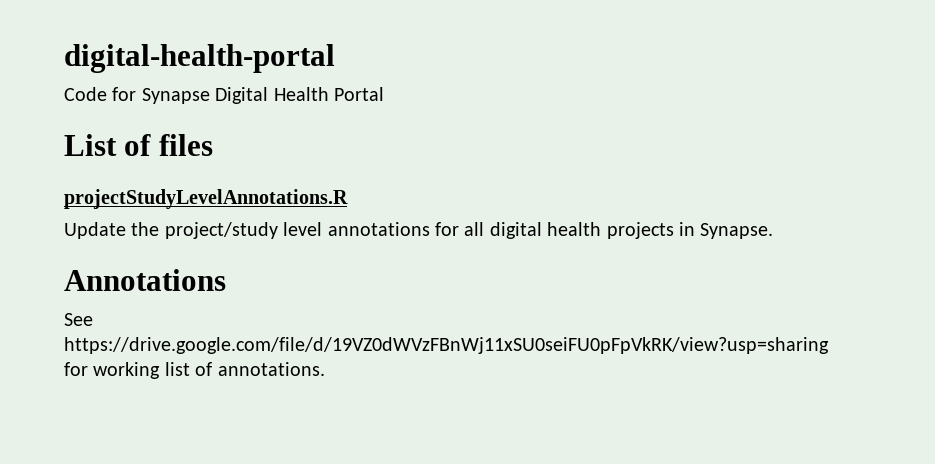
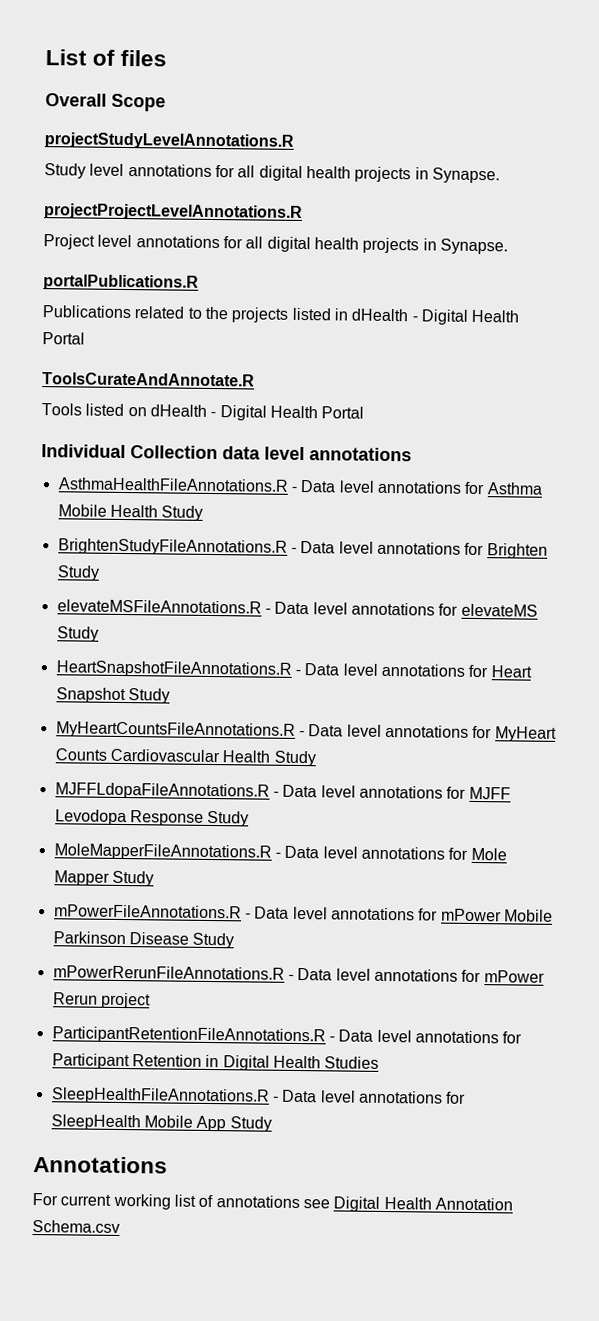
[64,44,335,73] [64,87,384,104] digital-health-portal // Code for Synapse Digital Health Portal // -> (45, 57) none
(213, 145) none -> [45,93,166,112] // Overall Scope
[64,222,774,239] [64,269,226,291] [64,313,93,326] [64,337,829,354] [64,362,325,379] Update the project/study level annotations for all digital health projects in Synapse. // Annotations // See https://drive.google.com/file/d/19VZ0dWVzFBnWj11xSU0seiFU0pFpVkRK/view?usp=sharing for working list of annotations. -> [44,163,500,184] [44,203,303,221] [43,234,508,255] [43,274,199,291] [42,305,520,325] [42,332,85,345] [42,372,255,387] [41,403,365,421] [41,444,412,462] [57,477,543,495] [57,504,204,521] [57,538,548,559] [56,565,100,581] [56,599,538,617] [56,626,99,642] [55,660,532,678] [55,687,170,704] [55,721,557,742] [54,748,316,767] [54,782,511,800] [54,809,250,827] [53,843,507,861] [53,870,154,887] [53,904,553,922] [52,931,235,949] [52,965,545,983] [52,992,151,1009] [51,1026,523,1045] [51,1053,380,1071] [50,1087,467,1105] [50,1114,272,1132] [33,1156,168,1174] [32,1193,513,1212] [32,1220,120,1233] Study level annotations for all digital health projects in Synapse. // projectProjectLevelAnnotations.R // Project level annotations for all digital health projects in Synapse. // portalPublications.R // Publications related to the projects listed in dHealth - Digital Health Portal // ToolsCurateAndAnnotate.R // Tools listed on dHealth - Digital Health Portal // Individual Collection data level annotations // AsthmaHealthFileAnnotations.R - Data level annotations for Asthma Mobile Health Study // BrightenStudyFileAnnotations.R - Data level annotations for Brighten Study // elevateMSFileAnnotations.R - Data level annotations for elevateMS Study // HeartSnapshotFileAnnotations.R - Data level annotations for Heart Snapshot Study // MyHeartCountsFileAnnotations.R - Data level annotations for MyHeart Counts Cardiovascular Health Study // MJFFLdopaFileAnnotations.R - Data level annotations for MJFF Levodopa Response Study // MoleMapperFileAnnotations.R - Data level annotations for Mole Mapper Study // mPowerFileAnnotations.R - Data level annotations for mPower Mobile Parkinson Disease Study // mPowerRerunFileAnnotations.R - Data level annotations for mPower Rerun project // ParticipantRetentionFileAnnotations.R - Data level annotations for Participant Retention in Digital Health Studies // SleepHealthFileAnnotations.R - Data level annotations for SleepHealth Mobile App Study // Annotations // For current working list of annotations see Digital Health Annotation Schema.csv

